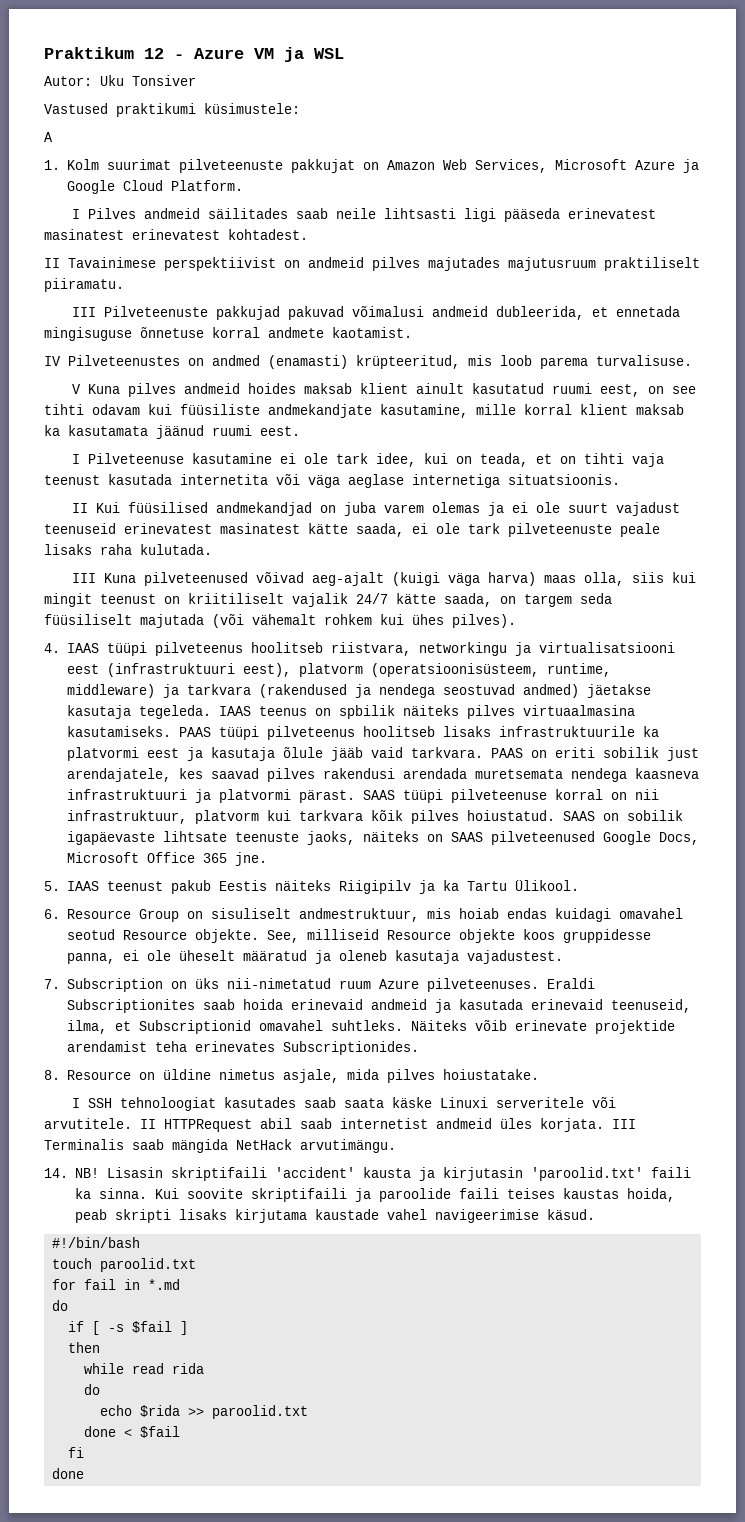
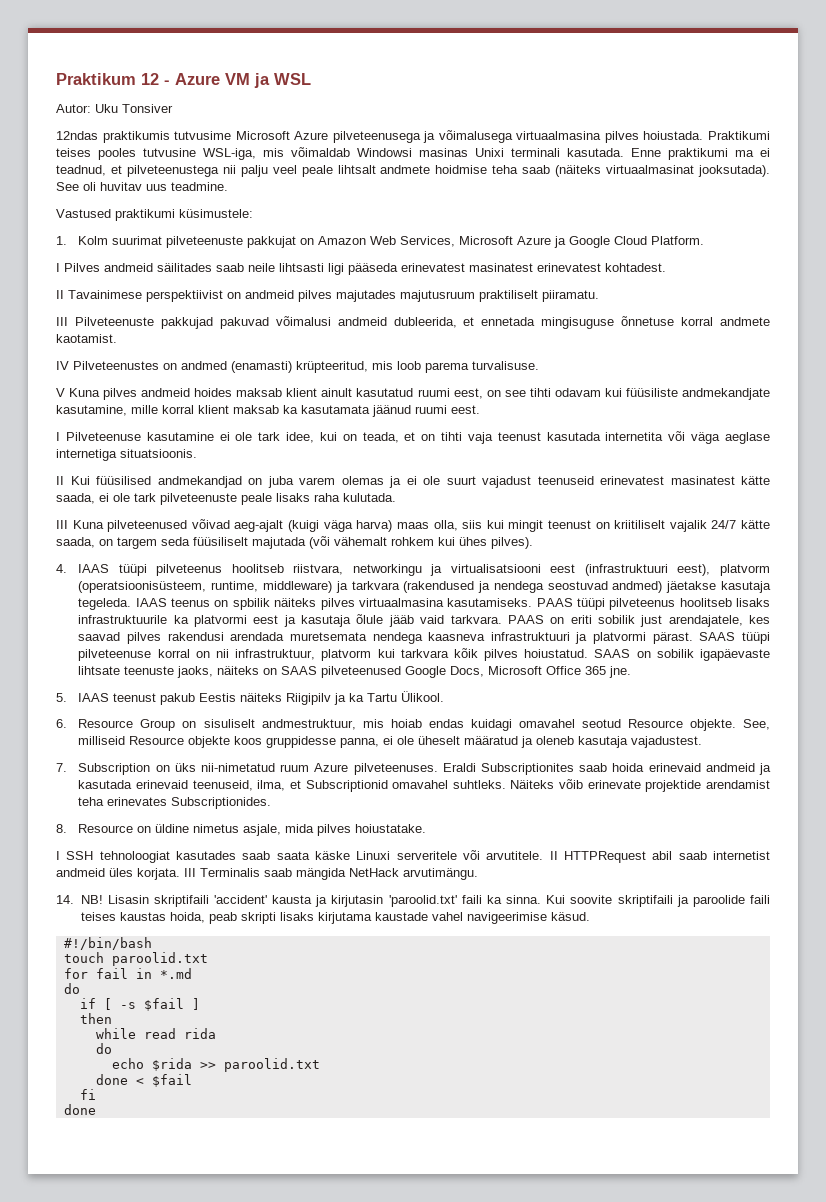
(196, 80) none -> [56,130,770,143] [56,147,770,160] [56,165,771,177] [56,182,228,191] // 12ndas praktikumis tutvusime Microsoft Azure pilveteenusega ja võimalusega virtuaalmasina pilves hoiustada. Praktikumi teises pooles tutvusine WSL-iga, mis võimaldab Windowsi masinas Unixi terminali kasutada. Enne praktikumi ma ei teadnud, et pilveteenustega nii palju veel peale lihtsalt andmete hoidmise teha saab (näiteks virtuaalmasinat jooksutada). See oli huvitav uus teadmine.
[44,132,53,142] // A -> (253, 213) none

